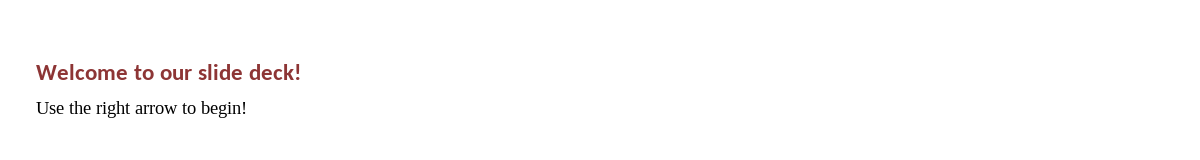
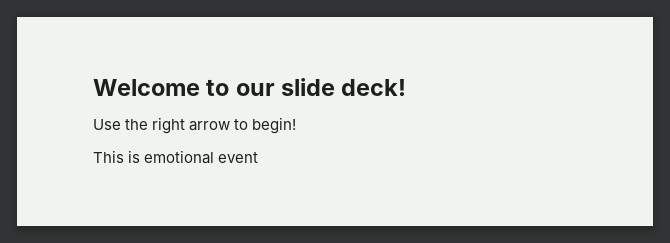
(247, 109) none -> [93,150,259,164] // This is emotional event

